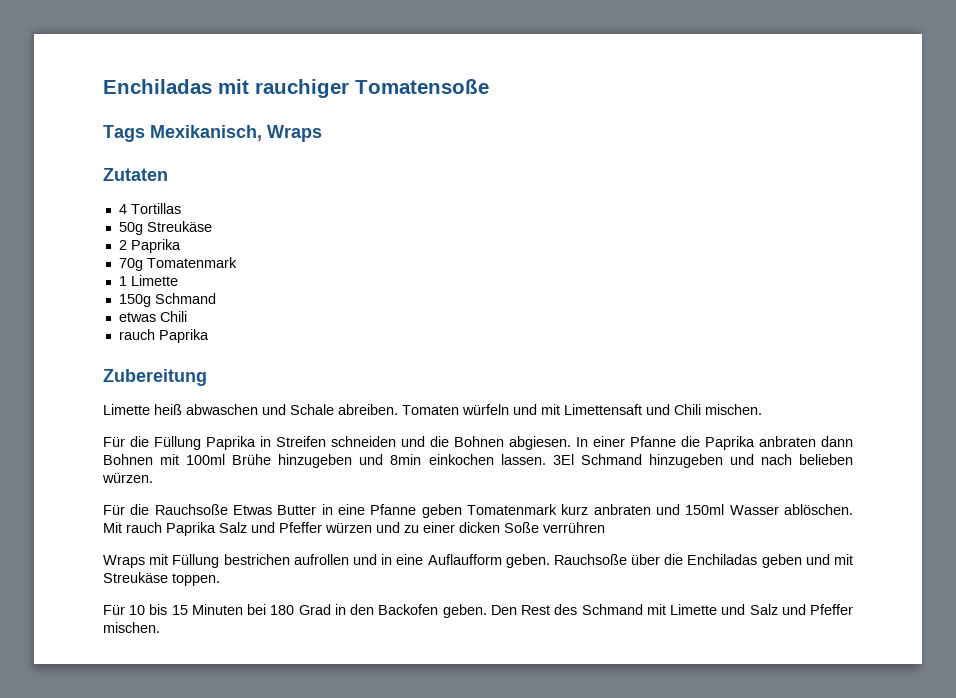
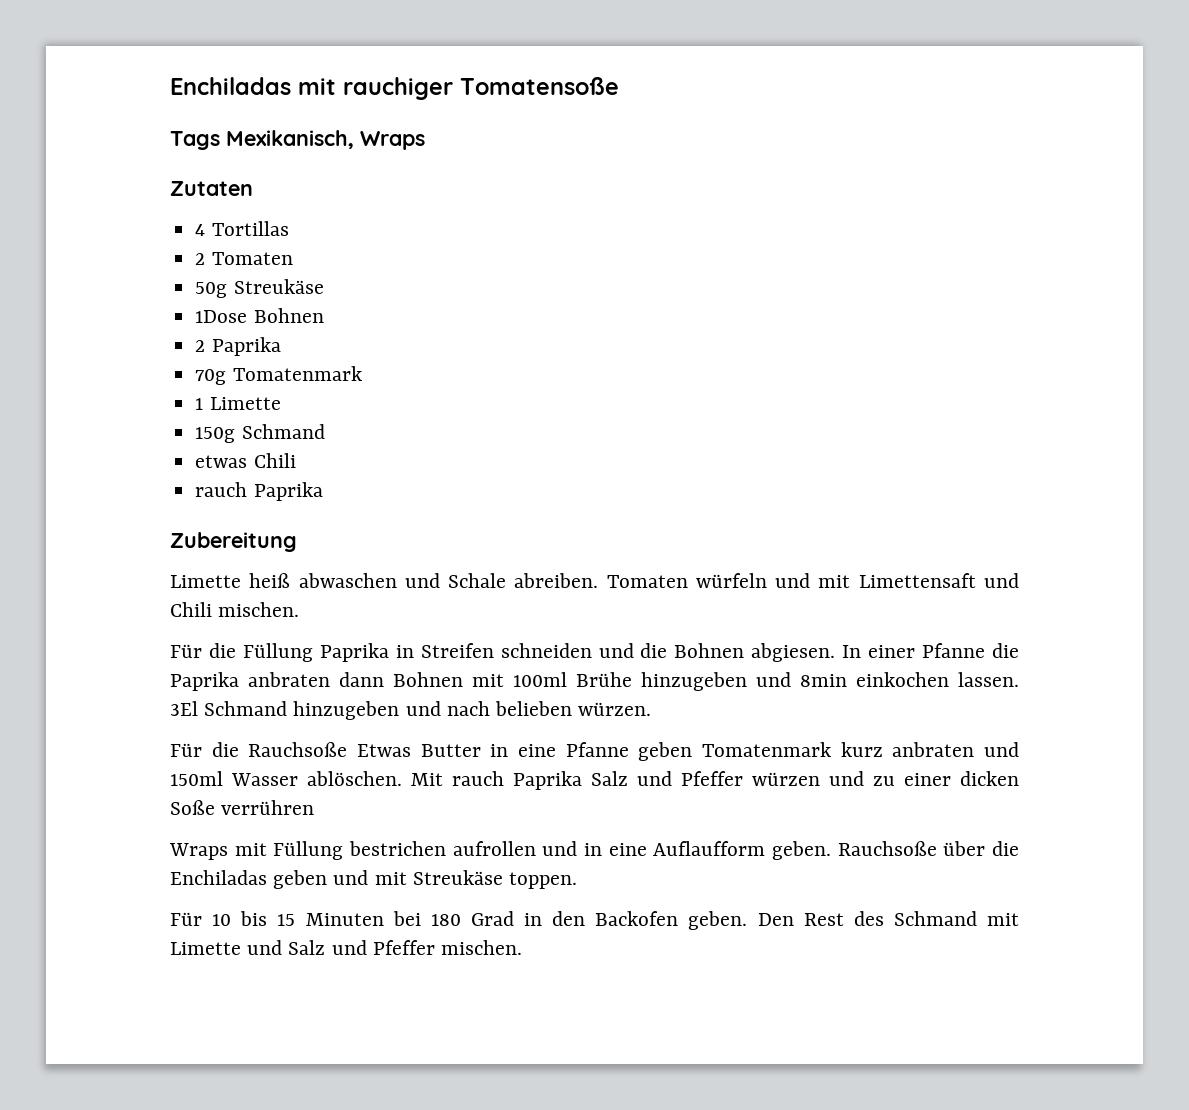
(181, 208) none -> [195,252,293,265] // 2 Tomaten
(212, 226) none -> [195,308,324,323] // 1Dose Bohnen

